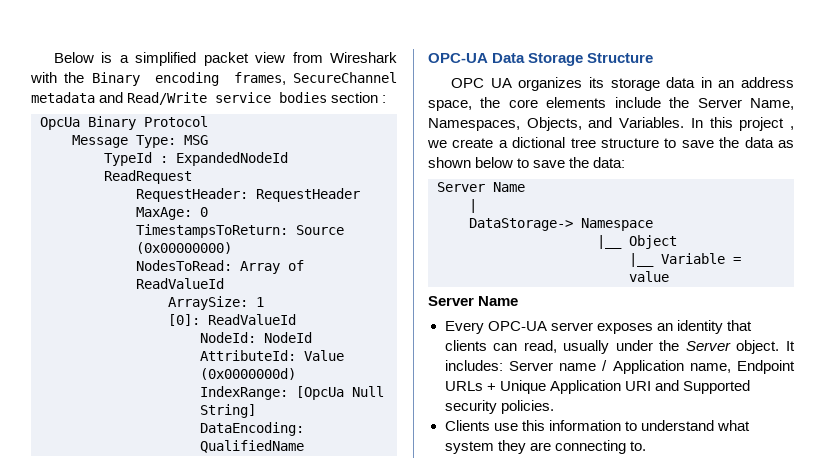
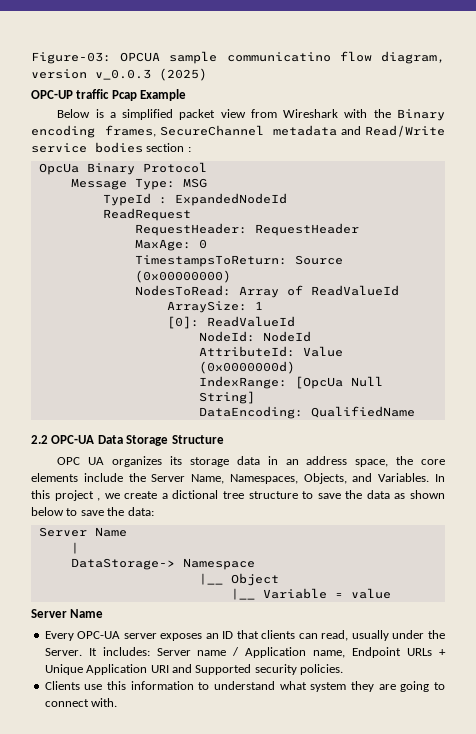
(54, 57) none -> [31,51,445,64] [31,68,207,81] [31,89,187,101] Figure-03: OPCUA sample communicatino flow diagram, version v_0.0.3 (2025) // OPC-UP traffic Pcap Example //
(304, 446) none -> [31,435,48,444] 2.2
[676,320,723,334] identity -> [222,631,234,639] ID
[685,340,780,354] Server object. -> [44,648,82,656] Server.
[554,440,646,454] connecting to. -> [400,681,446,692] [44,698,118,707] going to connect with.

